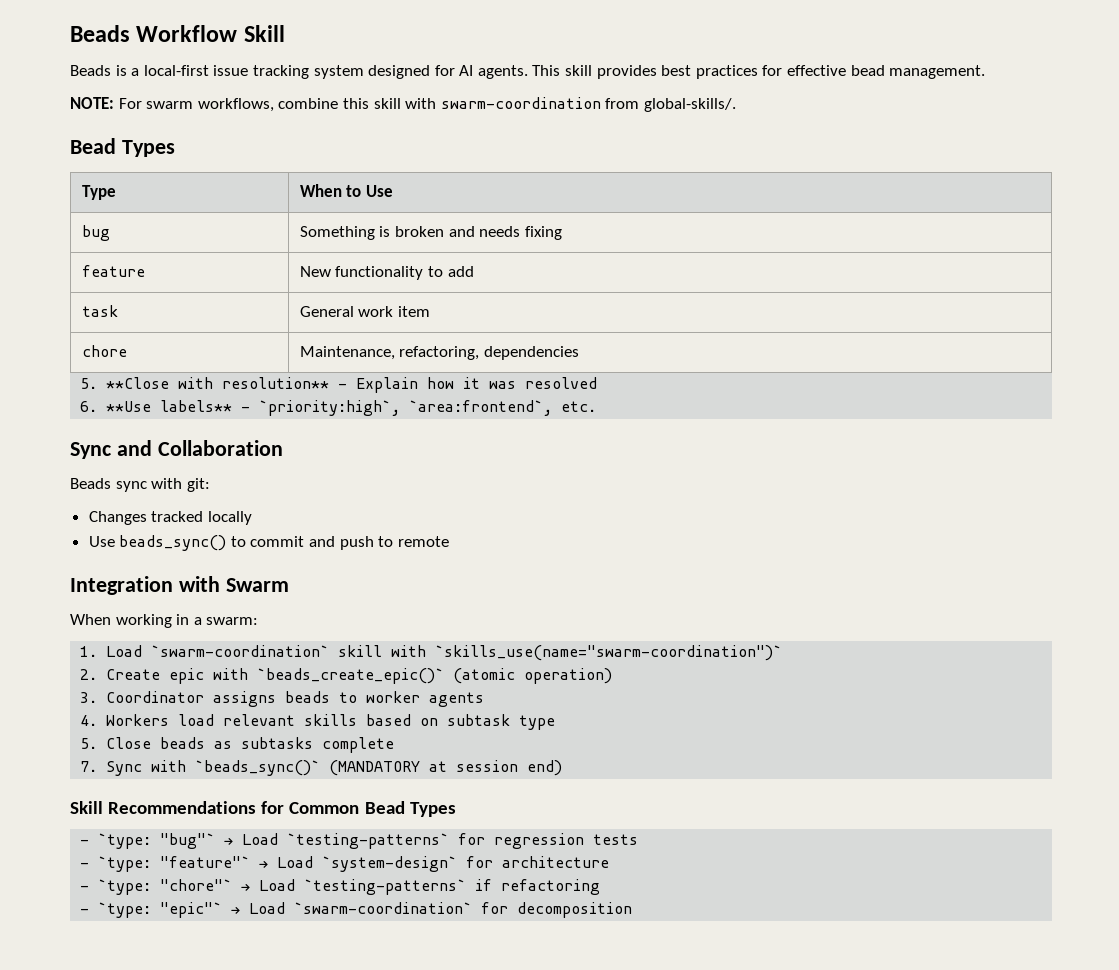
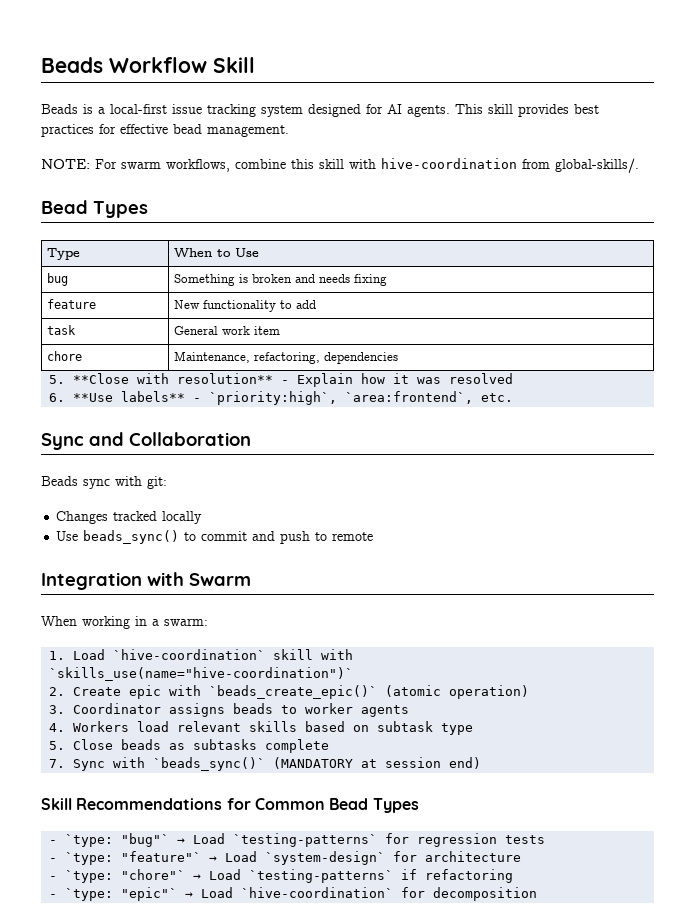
[440,97,601,109] swarm-coordination -> [381,158,517,169] hive-coordination
[151,645,783,661] `swarm-coordination` skill with `skills_use(name="swarm-coordination")` -> [113,649,354,660] [49,667,354,681] `hive-coordination` skill with `skills_use(name="hive-coordination")`
[294,902,473,914] `swarm-coordination` -> [241,887,394,898] `hive-coordination`

